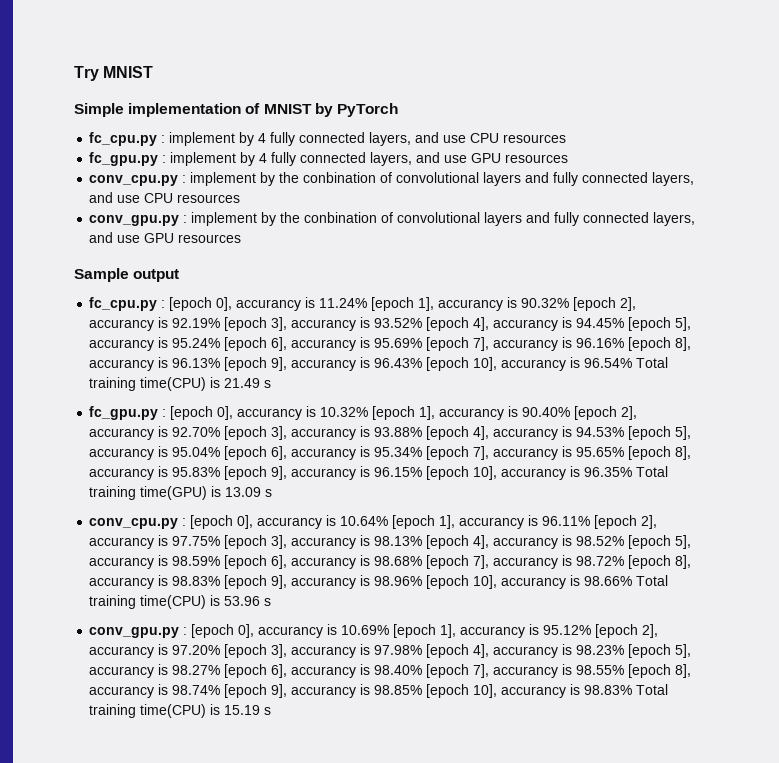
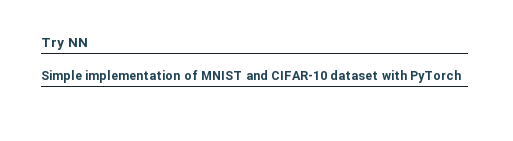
[103,66,154,78] MNIST -> [67,38,88,47] NN
[314,103,398,117] [89,132,567,146] [89,152,569,166] [89,172,695,186] [89,192,241,203] [89,212,696,226] [89,232,242,243] [74,268,180,282] [89,297,637,311] [89,317,692,331] [89,337,692,351] [89,357,669,371] [89,377,272,391] [89,406,638,420] [89,426,692,440] [89,446,692,460] [89,466,669,480] [89,486,273,500] [89,515,658,529] [89,535,692,549] [89,555,692,569] [89,575,669,589] [89,595,272,609] [89,624,659,638] [89,644,692,658] [89,664,692,678] [89,684,669,698] [89,704,272,718] by PyTorch // fc_cpu.py : implement by 4 fully connected layers, and use CPU resources // fc_gpu.py : implement by 4 fully connected layers, and use GPU resources // conv_cpu.py : implement by the conbination of convolutional layers and fully connected layers, and use CPU resources // conv_gpu.py : implement by the conbination of convolutional layers and fully connected layers, and use GPU resources // Sample output // fc_cpu.py : [epoch 0], accurancy is 11.24% [epoch 1], accurancy is 90.32% [epoch 2], accurancy is 92.19% [epoch 3], accurancy is 93.52% [epoch 4], accurancy is 94.45% [epoch 5], accurancy is 95.24% [epoch 6], accurancy is 95.69% [epoch 7], accurancy is 96.16% [epoch 8], accurancy is 96.13% [epoch 9], accurancy is 96.43% [epoch 10], accurancy is 96.54% Total training time(CPU) is 21.49 s // fc_gpu.py : [epoch 0], accurancy is 10.32% [epoch 1], accurancy is 90.40% [epoch 2], accurancy is 92.70% [epoch 3], accurancy is 93.88% [epoch 4], accurancy is 94.53% [epoch 5], accurancy is 95.04% [epoch 6], accurancy is 95.34% [epoch 7], accurancy is 95.65% [epoch 8], accurancy is 95.83% [epoch 9], accurancy is 96.15% [epoch 10], accurancy is 96.35% Total training time(GPU) is 13.09 s // conv_cpu.py : [epoch 0], accurancy is 10.64% [epoch 1], accurancy is 96.11% [epoch 2], accurancy is 97.75% [epoch 3], accurancy is 98.13% [epoch 4], accurancy is 98.52% [epoch 5], accurancy is 98.59% [epoch 6], accurancy is 98.68% [epoch 7], accurancy is 98.72% [epoch 8], accurancy is 98.83% [epoch 9], accurancy is 98.96% [epoch 10], accurancy is 98.66% Total training time(CPU) is 53.96 s // conv_gpu.py : [epoch 0], accurancy is 10.69% [epoch 1], accurancy is 95.12% [epoch 2], accurancy is 97.20% [epoch 3], accurancy is 97.98% [epoch 4], accurancy is 98.23% [epoch 5], accurancy is 98.27% [epoch 6], accurancy is 98.40% [epoch 7], accurancy is 98.55% [epoch 8], accurancy is 98.74% [epoch 9], accurancy is 98.85% [epoch 10], accurancy is 98.83% Total training time(CPU) is 15.19 s -> [245,70,461,83] and CIFAR-10 dataset with PyTorch

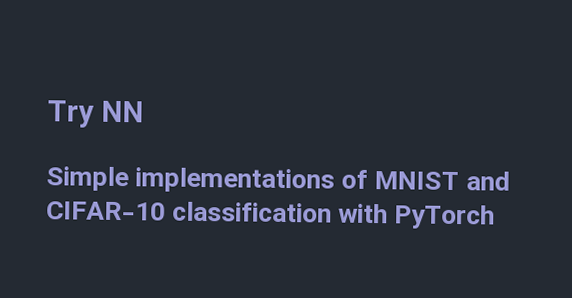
[85,70,181,83] implementation -> [135,167,336,194] implementations
[330,70,379,80] dataset -> [172,201,333,223] classification

